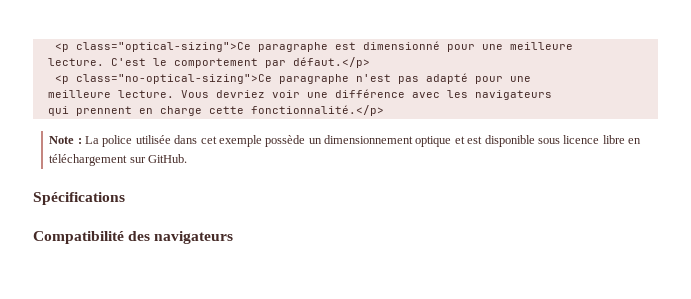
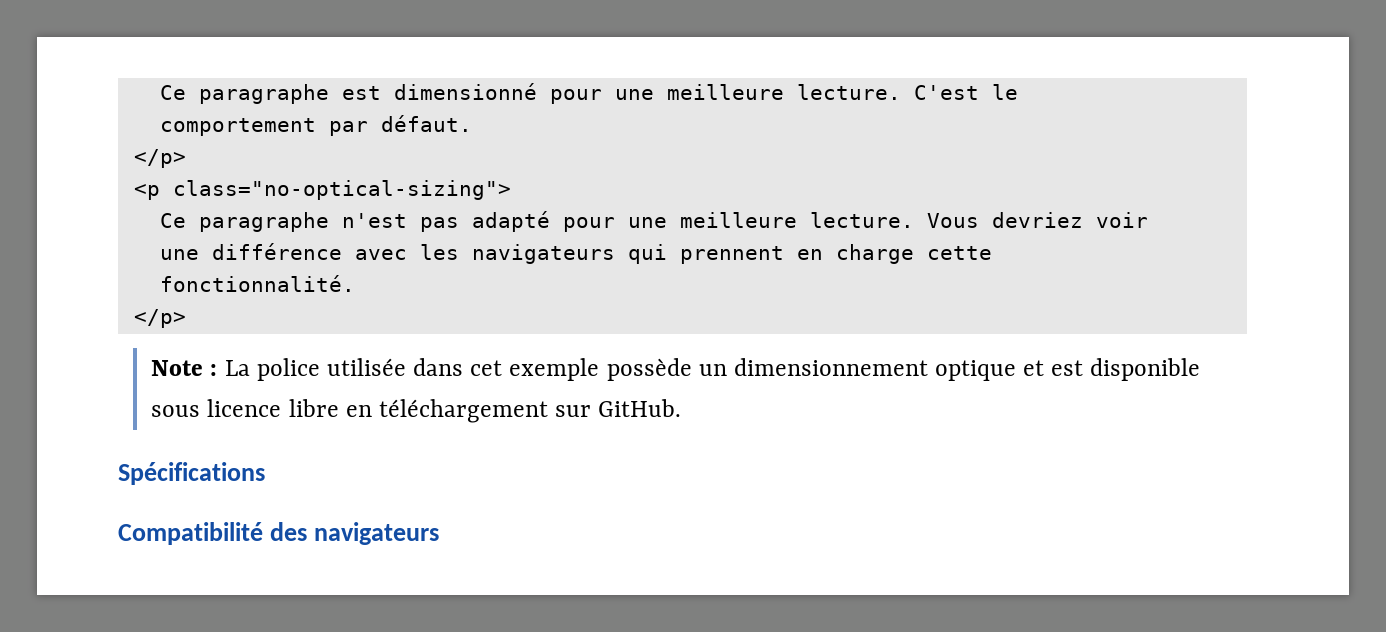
[54,42,251,52] <p class="optical-sizing">Ce -> [159,85,186,100] Ce
(573, 46) // -> (784, 92) none
(167, 62) none -> (1018, 92) //
[292,57,370,68] [54,74,272,84] défaut.</p> // <p class="no-optical-sizing">Ce -> [380,115,472,132] [133,149,186,168] [133,180,511,200] [159,213,186,228] défaut. // </p> // <p class="no-optical-sizing"> // Ce
(531, 79) // -> (667, 222) none
(300, 94) none -> (1148, 220) //
(552, 95) // -> (615, 254) none
[250,105,384,116] fonctionnalité.</p> -> [159,275,355,292] [133,309,186,328] // fonctionnalité. // </p>

